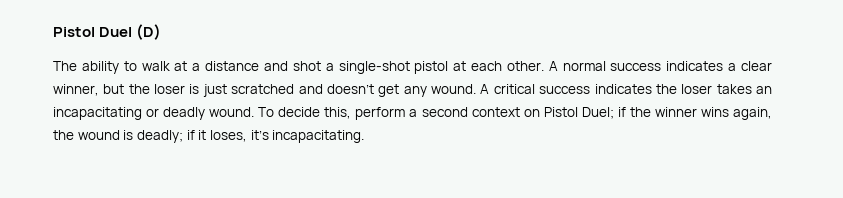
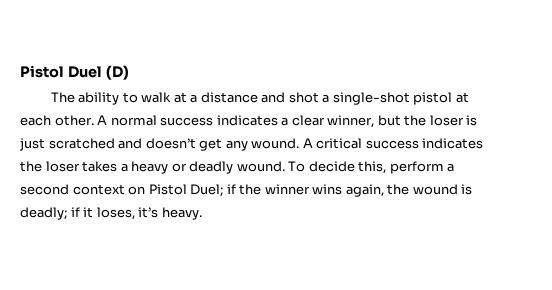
[755,86,772,94] [53,107,142,120] an incapacitating -> [120,161,169,174] a heavy
[272,130,365,143] incapacitating. -> [161,207,202,220] heavy.

